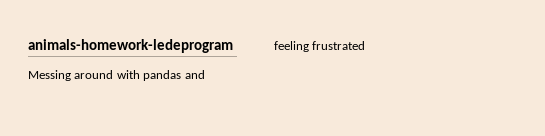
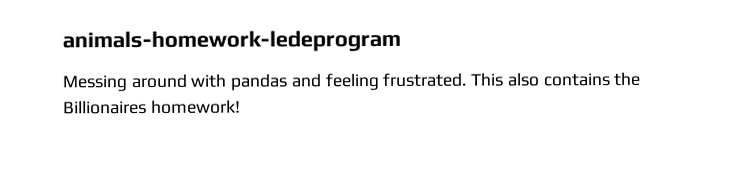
[312,41,366,50] frustrated -> [382,71,641,87] [63,99,241,115] frustrated. This also contains the Billionaires homework!

